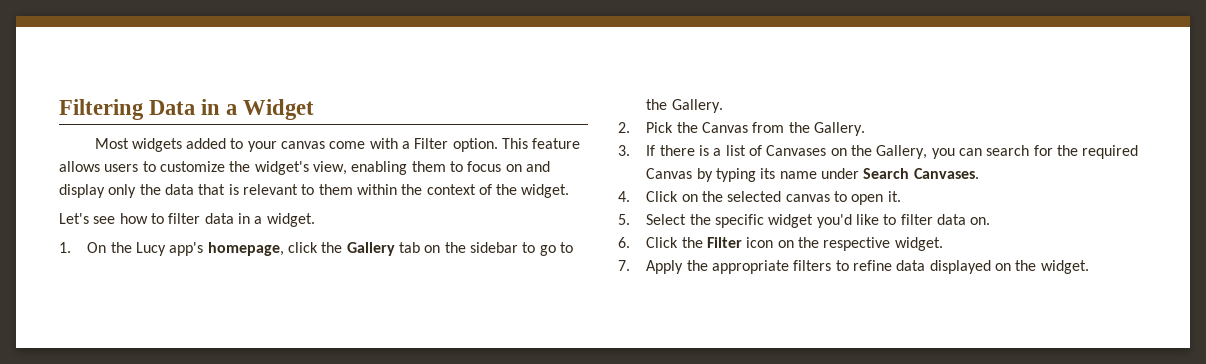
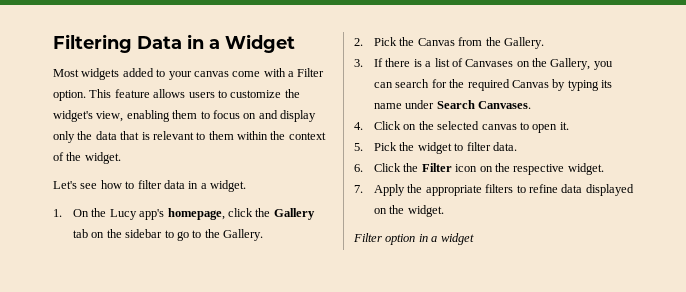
[646,214,991,228] Select the specific widget you'd like to filter data on. -> [374,142,517,154] Pick the widget to filter data.
(1089, 267) none -> [353,233,474,245] // Filter option in a widget

